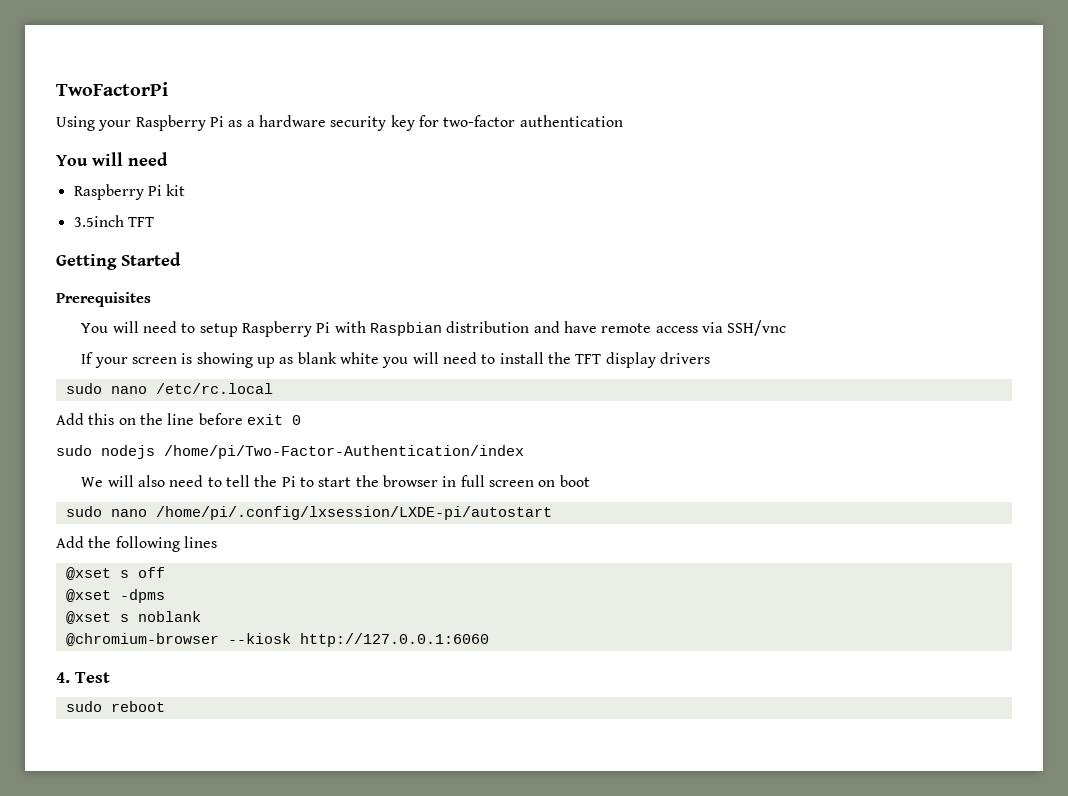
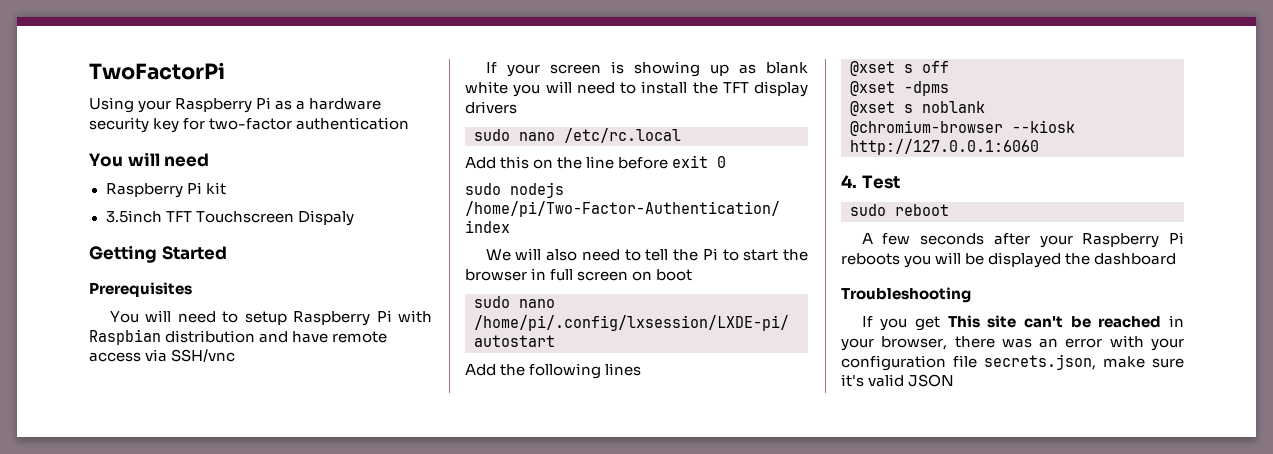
(154, 222) none -> [195,210,354,226] Touchscreen Dispaly
(165, 706) none -> [861,232,1184,248] [841,252,1177,268] [841,287,971,303] [861,315,1184,331] [841,335,1184,351] [841,354,1184,371] [841,374,955,387] // A few seconds after your Raspberry Pi reboots you will be displayed the dashboard // Troubleshooting // If you get This site can't be reached in your browser, there was an error with your configuration file secrets.json, make sure it's valid JSON

